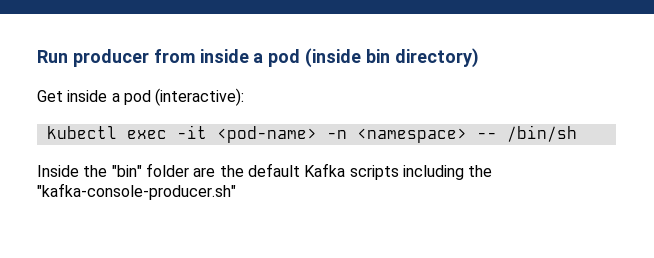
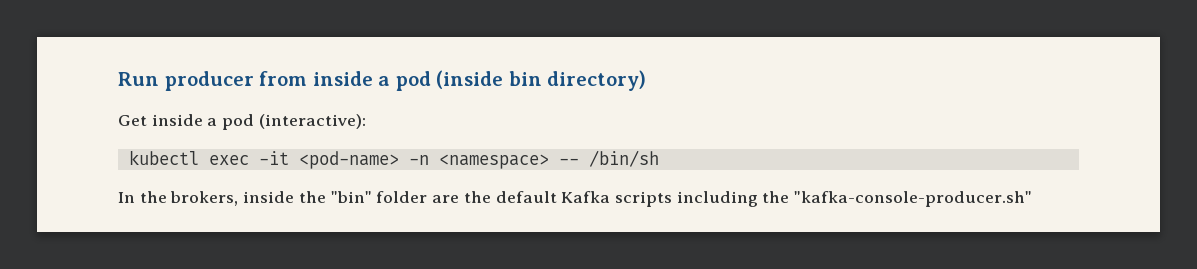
[37,165,79,177] Inside -> [118,191,295,206] In the brokers, inside

